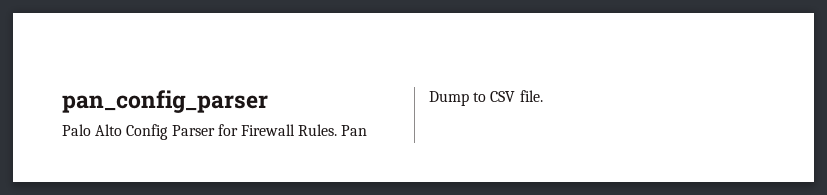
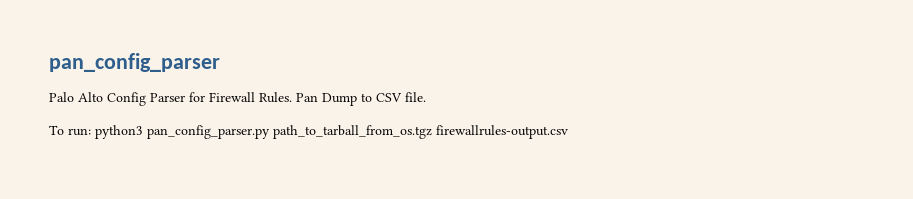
(543, 96) none -> [49,125,568,139] // To run: python3 pan_config_parser.py path_to_tarball_from_os.tgz firewallrules-output.csv

